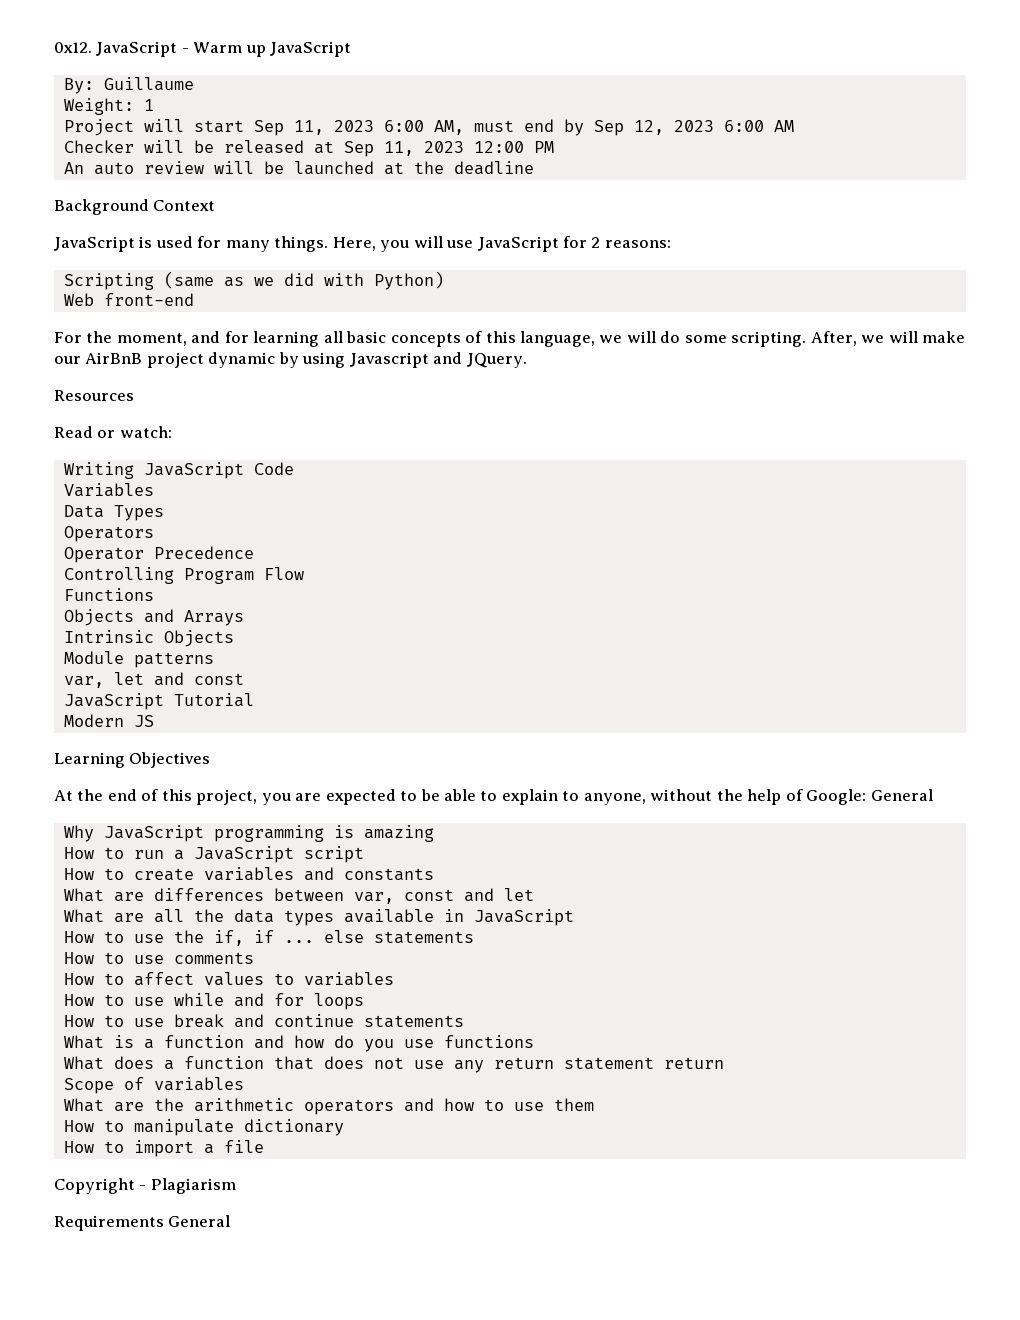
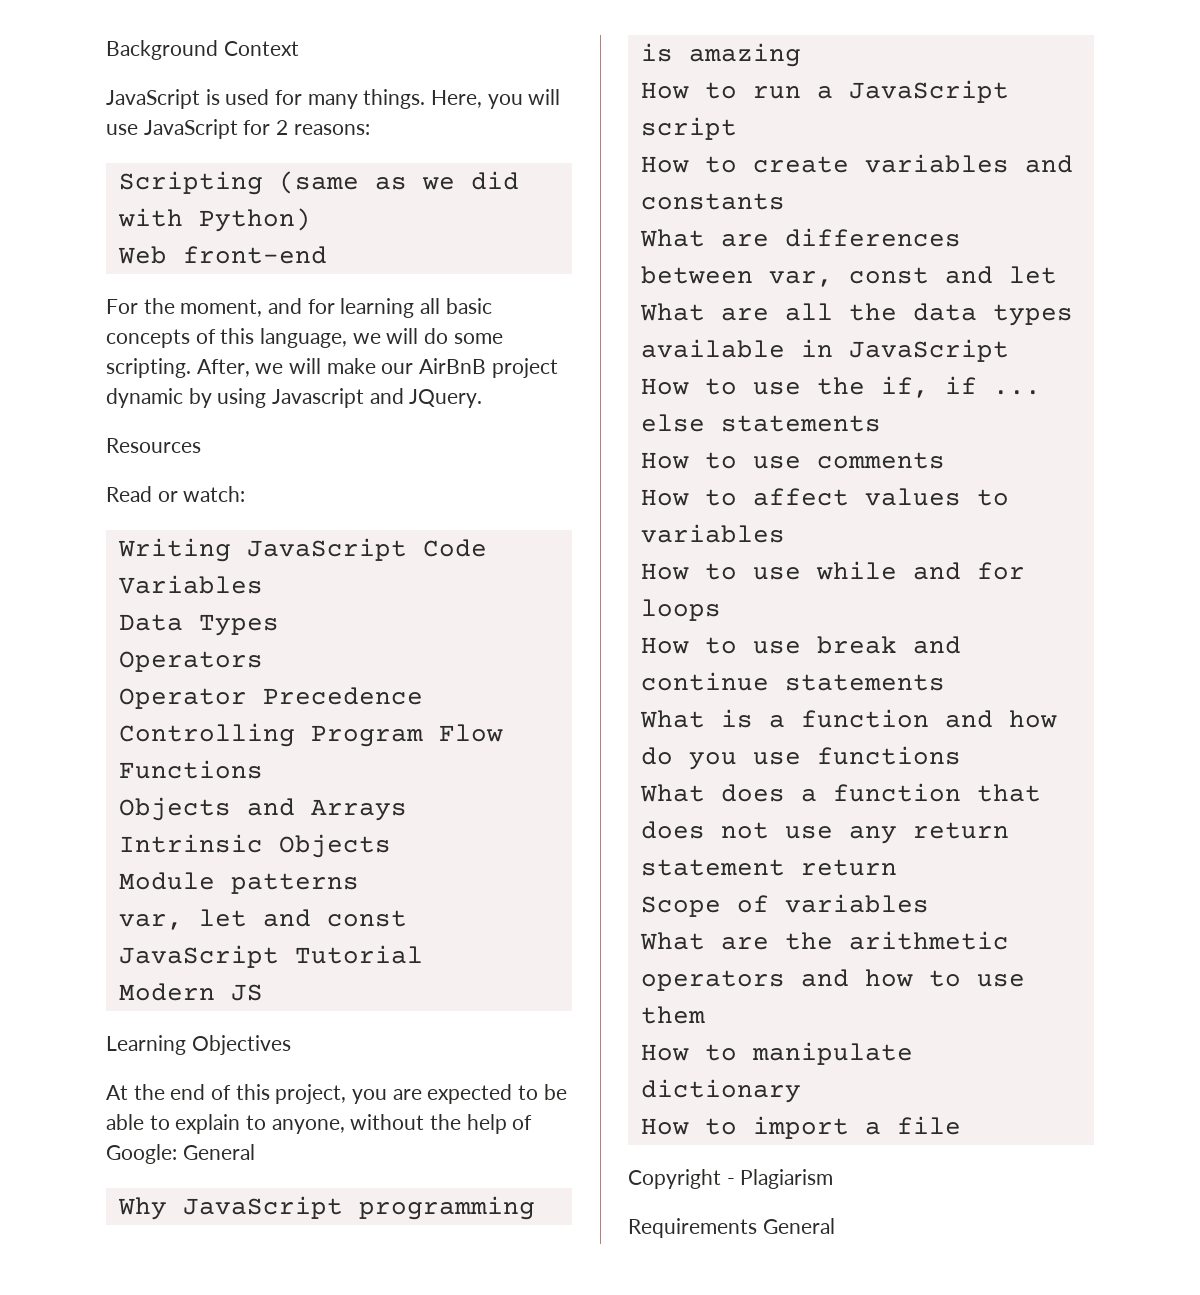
[54,41,352,57] [63,77,194,94] [63,98,154,115] [63,119,794,136] [63,140,554,157] [63,161,534,175] 0x12. JavaScript - Warm up JavaScript // By: Guillaume // Weight: 1 // Project will start Sep 11, 2023 6:00 AM, must end by Sep 12, 2023 6:00 AM // Checker will be released at Sep 11, 2023 12:00 PM // An auto review will be launched at the deadline // -> (106, 50) none

